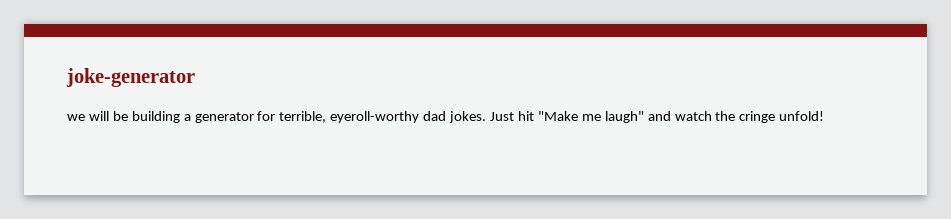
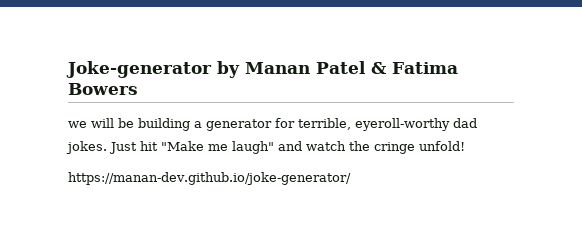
[66,68,195,87] joke-generator -> [66,61,458,78] [68,83,138,95] Joke-generator by Manan Patel & Fatima Bowers
(825, 116) none -> [68,172,351,185] // https://manan-dev.github.io/joke-generator/

